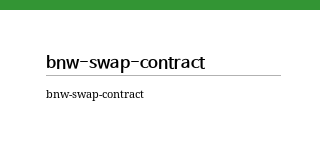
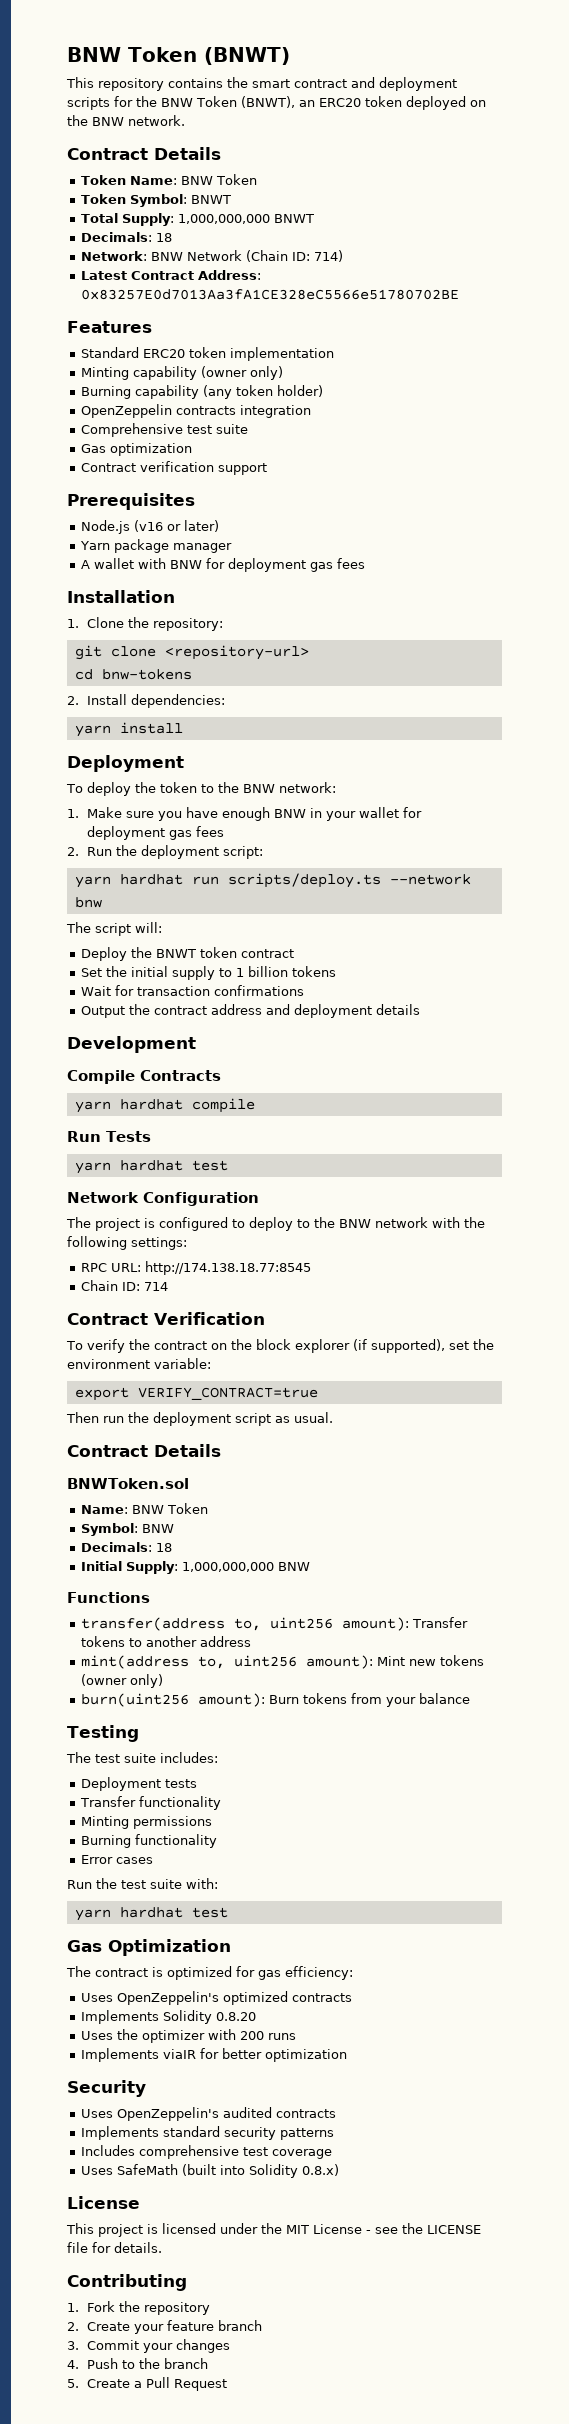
[46,55,206,73] [46,90,144,101] bnw-swap-contract // bnw-swap-contract -> [67,47,290,65] [66,77,457,91] [67,96,486,110] [67,115,185,126] [67,147,221,160] [80,174,257,185] [80,194,231,207] [80,213,314,226] [80,232,172,242] [80,250,343,262] [80,270,261,280] [80,289,459,300] [67,321,152,333] [80,347,334,361] [80,366,283,380] [80,385,323,399] [80,404,311,418] [80,423,248,437] [80,443,192,456] [80,461,267,475] [67,493,195,510] [80,520,219,534] [79,539,232,553] [80,558,365,572] [67,590,175,603] [67,617,223,631] [74,645,309,660] [74,669,192,680] [67,694,225,708] [74,722,183,737] [67,755,184,772] [66,782,336,796] [67,807,422,821] [86,826,224,840] [67,845,263,859] [74,873,471,888] [74,897,102,908] [66,922,162,936] [80,947,294,961] [80,966,336,980] [80,985,304,996] [80,1004,420,1018] [67,1036,196,1053] [67,1070,221,1084] [74,1098,255,1113] [67,1131,151,1142] [74,1160,228,1174] [67,1192,259,1206] [66,1217,485,1231] [67,1236,187,1250] [80,1261,311,1275] [80,1280,168,1291] [67,1312,265,1325] [66,1339,494,1353] [67,1358,211,1369] [74,1387,318,1401] [66,1412,333,1426] [67,1444,221,1457] [67,1478,189,1489] [80,1503,208,1514] [80,1523,174,1536] [80,1542,172,1552] [80,1561,310,1574] [67,1592,150,1603] [80,1617,468,1631] [80,1636,251,1647] [80,1655,484,1669] [80,1674,163,1688] [80,1693,470,1707] [67,1725,139,1742] [66,1752,218,1763] [80,1777,197,1791] [79,1796,221,1810] [80,1816,212,1829] [80,1834,217,1848] [80,1855,153,1864] [67,1878,218,1889] [74,1907,228,1921] [67,1939,231,1956] [66,1966,353,1980] [80,1991,352,2005] [80,2010,256,2024] [80,2029,296,2043] [80,2048,347,2062] [67,2080,146,2097] [80,2107,336,2121] [80,2126,334,2140] [80,2145,332,2159] [80,2164,339,2178] [67,2196,140,2209] [66,2223,481,2237] [67,2242,162,2253] [67,2274,187,2291] [67,2301,210,2315] [67,2320,262,2334] [67,2339,230,2353] [67,2358,208,2369] [67,2377,227,2391] BNW Token (BNWT) // This repository contains the smart contract and deployment scripts for the BNW Token (BNWT), an ERC20 token deployed on the BNW network. // Contract Details // Token Name: BNW Token // Token Symbol: BNWT // Total Supply: 1,000,000,000 BNWT // Decimals: 18 // Network: BNW Network (Chain ID: 714) // Latest Contract Address: 0x83257E0d7013Aa3fA1CE328eC5566e51780702BE // Features // Standard ERC20 token implementation // Minting capability (owner only) // Burning capability (any token holder) // OpenZeppelin contracts integration // Comprehensive test suite // Gas optimization // Contract verification support // Prerequisites // Node.js (v16 or later) // Yarn package manager // A wallet with BNW for deployment gas fees // Installation // 1. Clone the repository: // git clone <repository-url> // cd bnw-tokens // 2. Install dependencies: // yarn install // Deployment // To deploy the token to the BNW network: // 1. Make sure you have enough BNW in your wallet for deployment gas fees // 2. Run the deployment script: // yarn hardhat run scripts/deploy.ts --network bnw // The script will: // Deploy the BNWT token contract // Set the initial supply to 1 billion tokens // Wait for transaction confirmations // Output the contract address and deployment details // Development // Compile Contracts // yarn hardhat compile // Run Tests // yarn hardhat test // Network Configuration // The project is configured to deploy to the BNW network with the following settings: // RPC URL: http://174.138.18.77:8545 // Chain ID: 714 // Contract Verification // To verify the contract on the block explorer (if supported), set the environment variable: // export VERIFY_CONTRACT=true // Then run the deployment script as usual. // Contract Details // BNWToken.sol // Name: BNW Token // Symbol: BNW // Decimals: 18 // Initial Supply: 1,000,000,000 BNW // Functions // transfer(address to, uint256 amount): Transfer tokens to another address // mint(address to, uint256 amount): Mint new tokens (owner only) // burn(uint256 amount): Burn tokens from your balance // Testing // The test suite includes: // Deployment tests // Transfer functionality // Minting permissions // Burning functionality // Error cases // Run the test suite with: // yarn hardhat test // Gas Optimization // The contract is optimized for gas efficiency: // Uses OpenZeppelin's optimized contracts // Implements Solidity 0.8.20 // Uses the optimizer with 200 runs // Implements viaIR for better optimization // Security // Uses OpenZeppelin's audited contracts // Implements standard security patterns // Includes comprehensive test coverage // Uses SafeMath (built into Solidity 0.8.x) // License // This project is licensed under the MIT License - see the LICENSE file for details. // Contributing // 1. Fork the repository // 2. Create your feature branch // 3. Commit your changes // 4. Push to the branch // 5. Create a Pull Request

